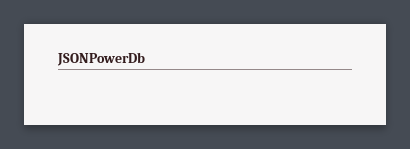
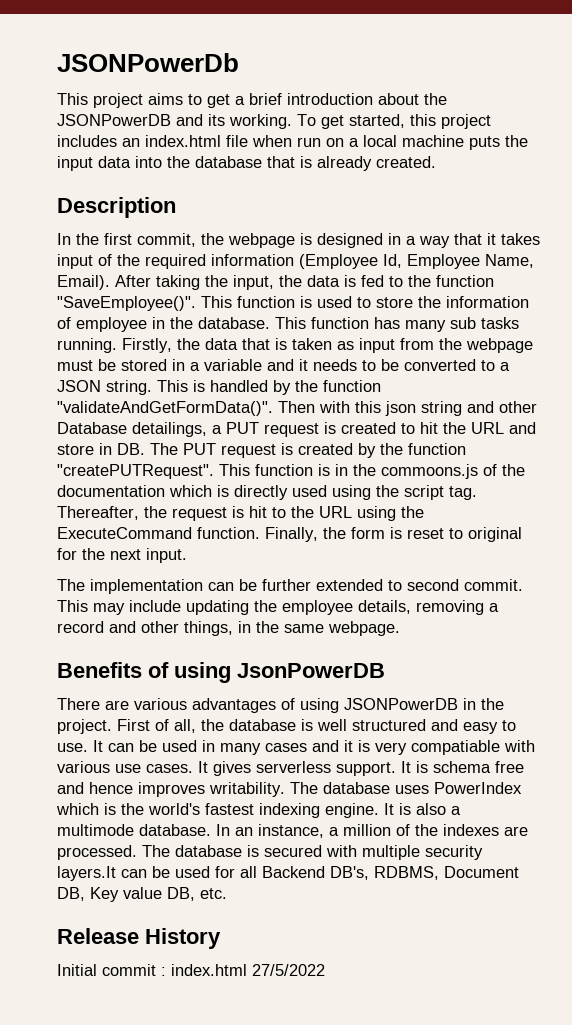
(145, 59) none -> [57,93,447,108] [57,114,491,129] [57,135,528,150] [57,156,436,171] [57,197,176,218] [57,233,540,248] [57,254,534,269] [57,275,494,290] [57,296,529,311] [57,317,519,332] [57,338,533,353] [57,359,510,371] [57,380,381,395] [57,401,537,416] [57,422,536,437] [57,443,466,458] [57,464,525,479] [57,485,477,500] [57,506,424,521] [57,527,522,542] [57,548,187,563] [57,579,523,594] [57,600,499,615] [57,621,400,636] [57,662,385,683] [57,698,504,713] [57,719,516,734] [57,740,535,755] [57,761,524,776] [57,782,522,797] [56,803,461,818] [57,824,528,838] [57,845,483,860] [57,866,519,881] [57,887,227,902] [57,928,221,949] [57,964,325,976] // This project aims to get a brief introduction about the JSONPowerDB and its working. To get started, this project includes an index.html file when run on a local machine puts the input data into the database that is already created. // Description // In the first commit, the webpage is designed in a way that it takes input of the required information (Employee Id, Employee Name, Email). After taking the input, the data is fed to the function "SaveEmployee()". This function is used to store the information of employee in the database. This function has many sub tasks running. Firstly, the data that is taken as input from the webpage must be stored in a variable and it needs to be converted to a JSON string. This is handled by the function "validateAndGetFormData()". Then with this json string and other Database detailings, a PUT request is created to hit the URL and store in DB. The PUT request is created by the function "createPUTRequest". This function is in the commoons.js of the documentation which is directly used using the script tag. Thereafter, the request is hit to the URL using the ExecuteCommand function. Finally, the form is reset to original for the next input. // The implementation can be further extended to second commit. This may include updating the employee details, removing a record and other things, in the same webpage. // Benefits of using JsonPowerDB // There are various advantages of using JSONPowerDB in the project. First of all, the database is well structured and easy to use. It can be used in many cases and it is very compatiable with various use cases. It gives serverless support. It is schema free and hence improves writability. The database uses PowerIndex which is the world's fastest indexing engine. It is also a multimode database. In an instance, a million of the indexes are processed. The database is secured with multiple security layers.It can be used for all Backend DB's, RDBMS, Document DB, Key value DB, etc. // Release History // Initial commit : index.html 27/5/2022

